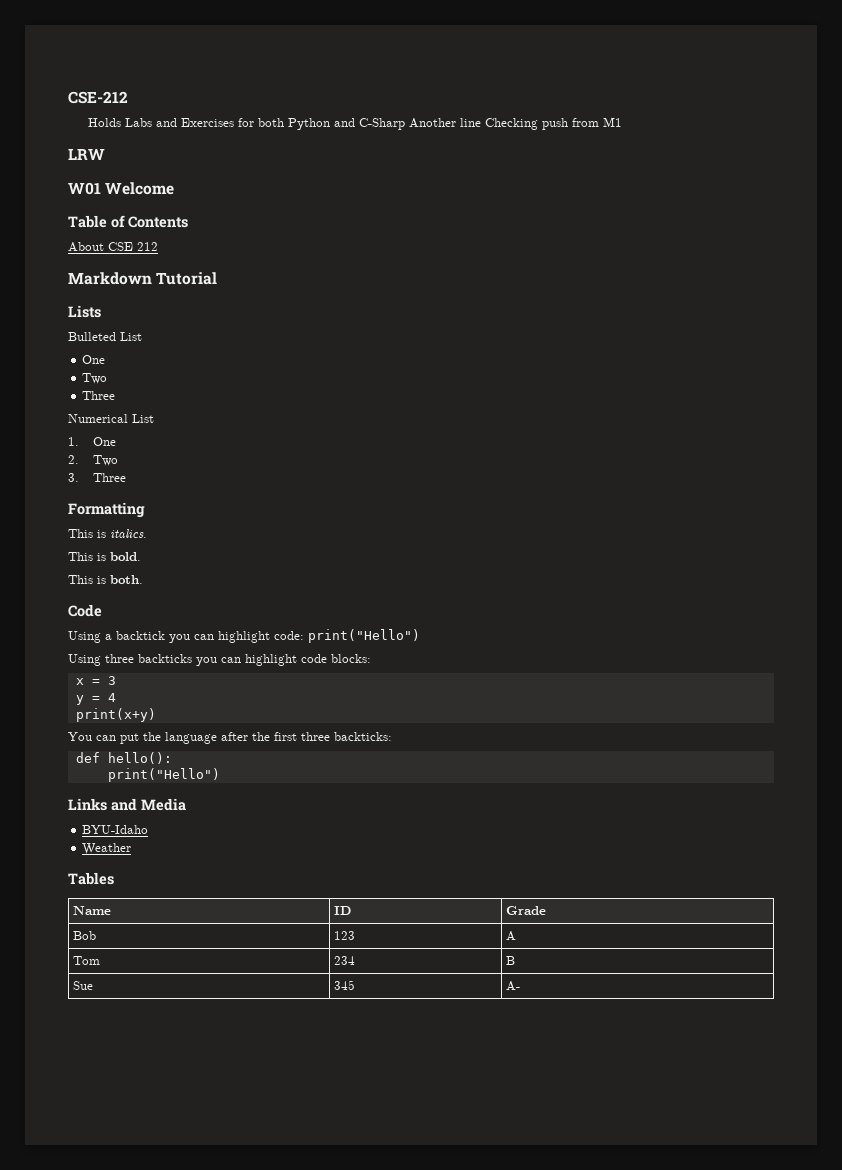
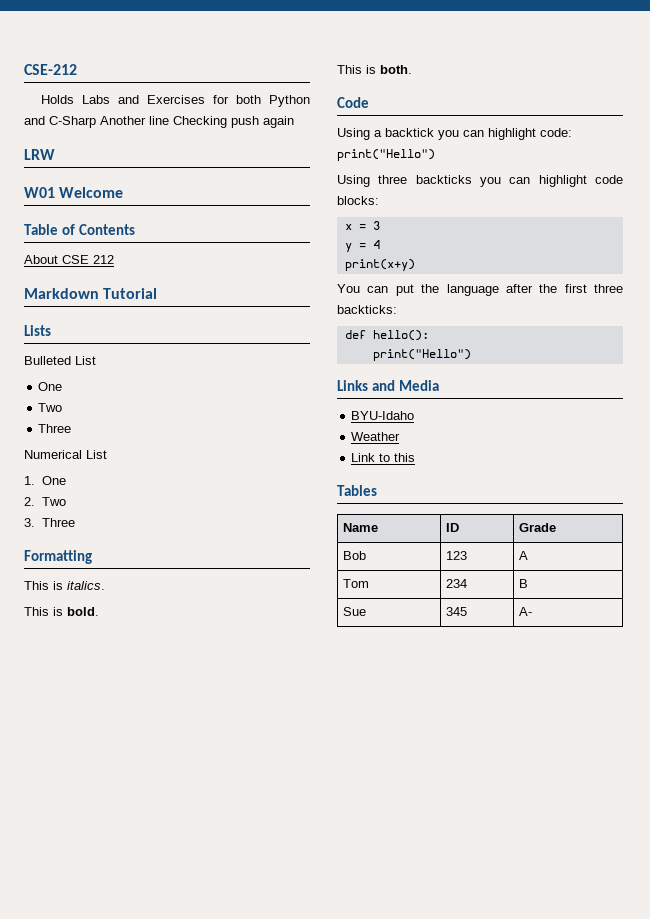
[572,117,623,127] from M1 -> [263,116,294,128] again
(132, 849) none -> [351,453,416,462] // Link to this

